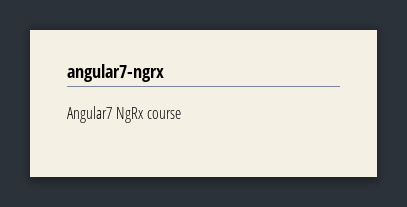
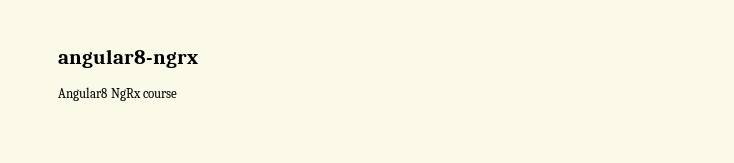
[67,64,164,82] [67,106,112,123] angular7-ngrx // Angular7 -> [58,49,198,68] [58,87,107,101] angular8-ngrx // Angular8

